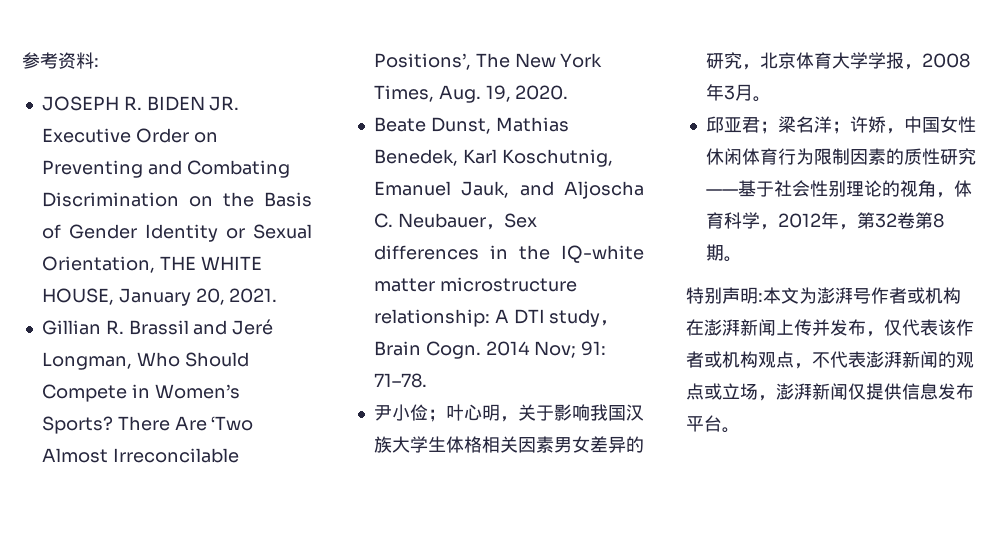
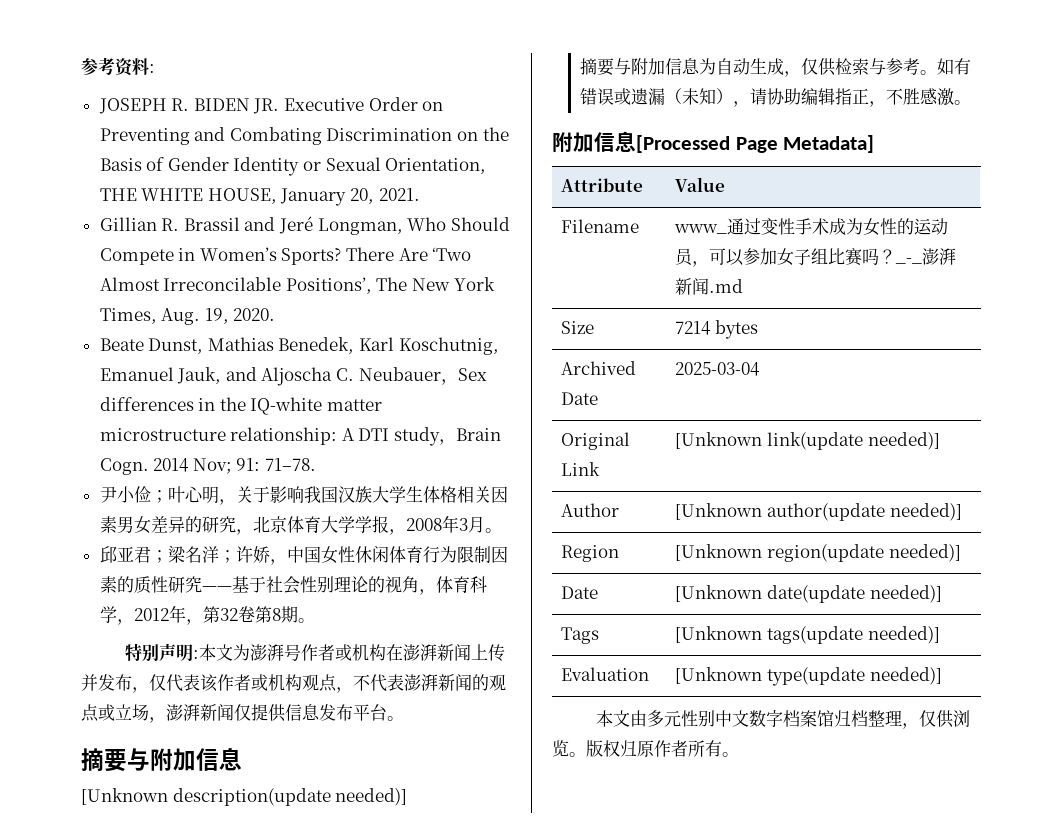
(740, 430) none -> [81,747,242,772] [81,788,408,806] [580,58,972,77] [580,88,972,107] [552,131,875,153] [561,178,644,192] [675,177,726,192] [561,219,640,233] [674,218,949,236] [675,248,957,267] [675,278,744,295] [561,321,595,334] [675,320,759,339] [561,361,637,375] [561,392,599,405] [675,362,761,376] [561,432,631,450] [561,462,601,476] [675,432,940,450] [561,503,620,517] [675,503,962,521] [561,545,620,562] [675,544,961,562] [561,586,599,599] [675,585,942,603] [561,627,600,644] [675,626,940,644] [561,667,650,681] [675,667,942,686] [595,710,970,729] [552,740,739,757] // 摘要与附加信息 // [Unknown description(update needed)] // 摘要与附加信息为自动生成，仅供检索与参考。如有错误或遗漏（未知），请协助编辑指正，不胜感激。 // 附加信息[Processed Page Metadata] // Attribute | Value // Filename | www_通过变性手术成为女性的运动员，可以参加女子组比赛吗？_-_澎湃新闻.md // Size | 7214 bytes // Archived Date | 2025-03-04 // Original Link | [Unknown link(update needed)] // Author | [Unknown author(update needed)] // Region | [Unknown region(update needed)] // Date | [Unknown date(update needed)] // Tags | [Unknown tags(update needed)] // Evaluation | [Unknown type(update needed)] // 本文由多元性别中文数字档案馆归档整理，仅供浏览。版权归原作者所有。

